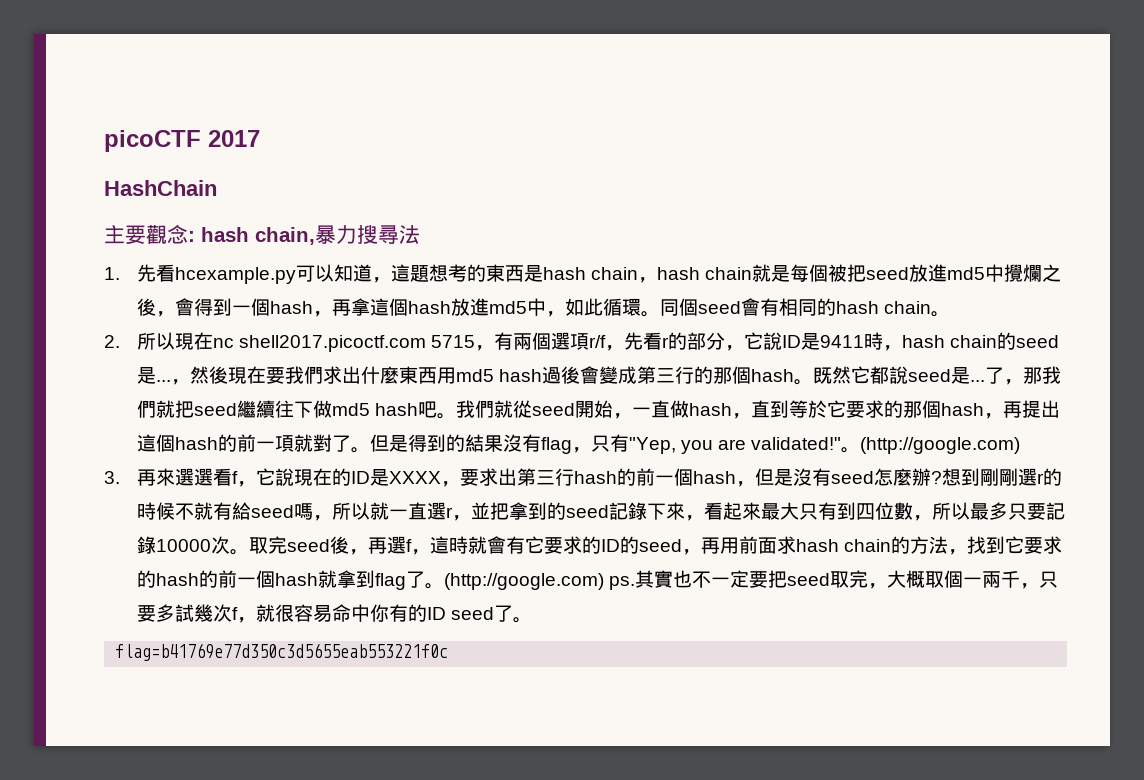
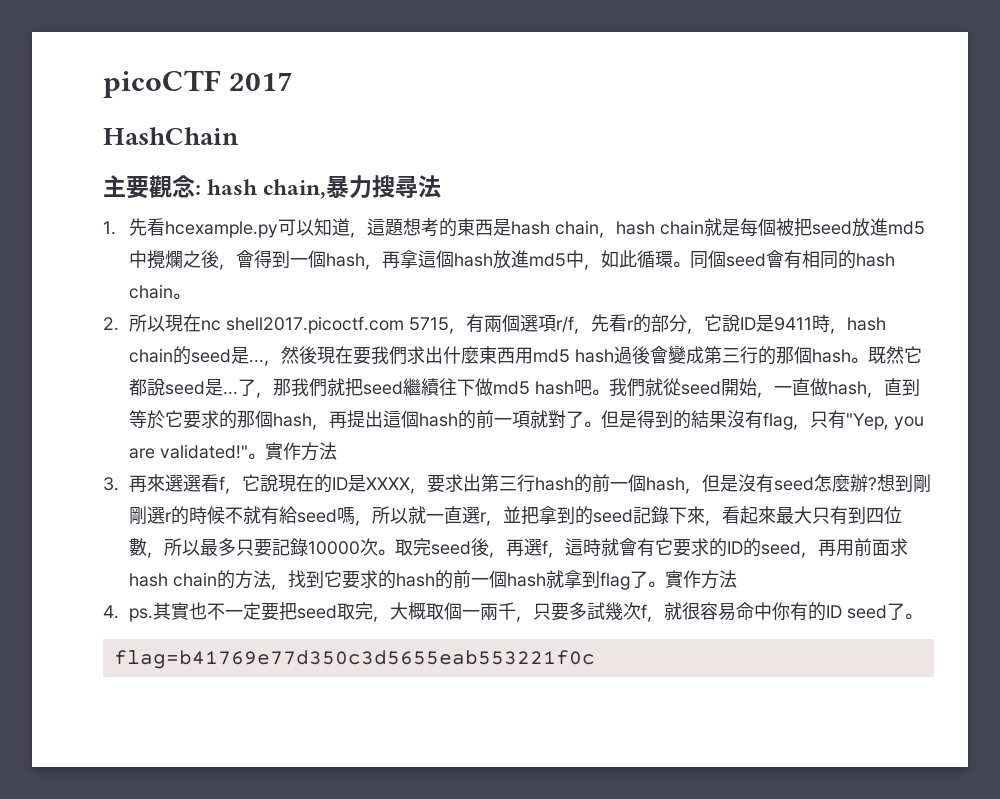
[860,437,1021,454] (http://google.com) -> [265,442,338,461] 實作方法
[443,573,604,590] (http://google.com) -> [665,570,738,589] [103,605,119,619] 實作方法 // 4.

